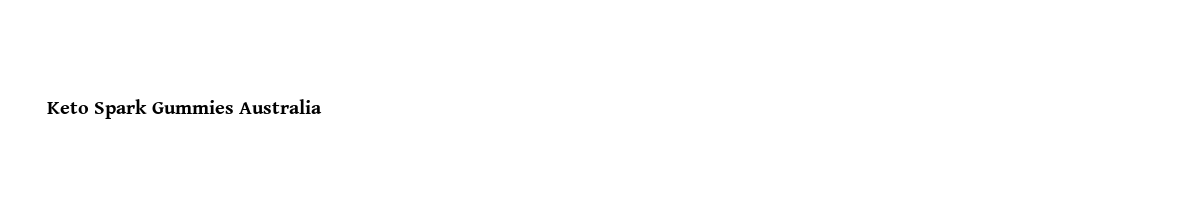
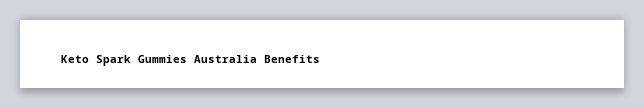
(322, 106) none -> [264,55,320,63] Benefits

